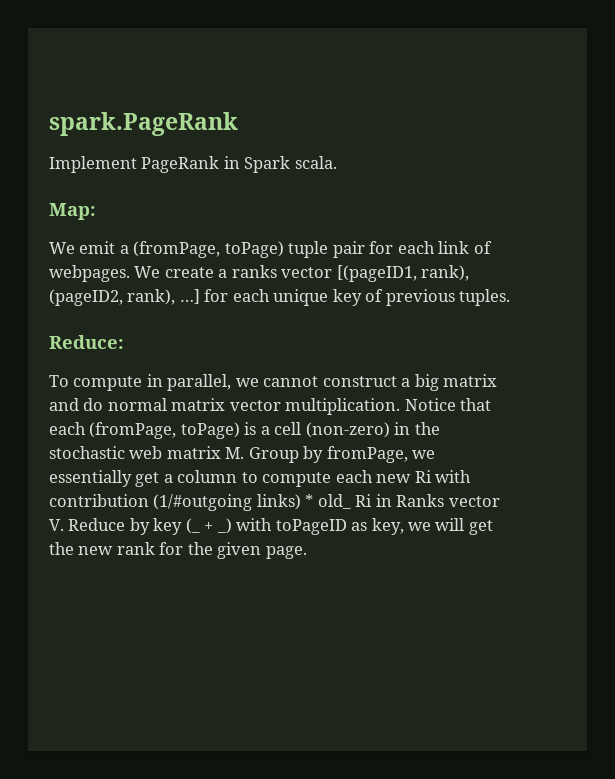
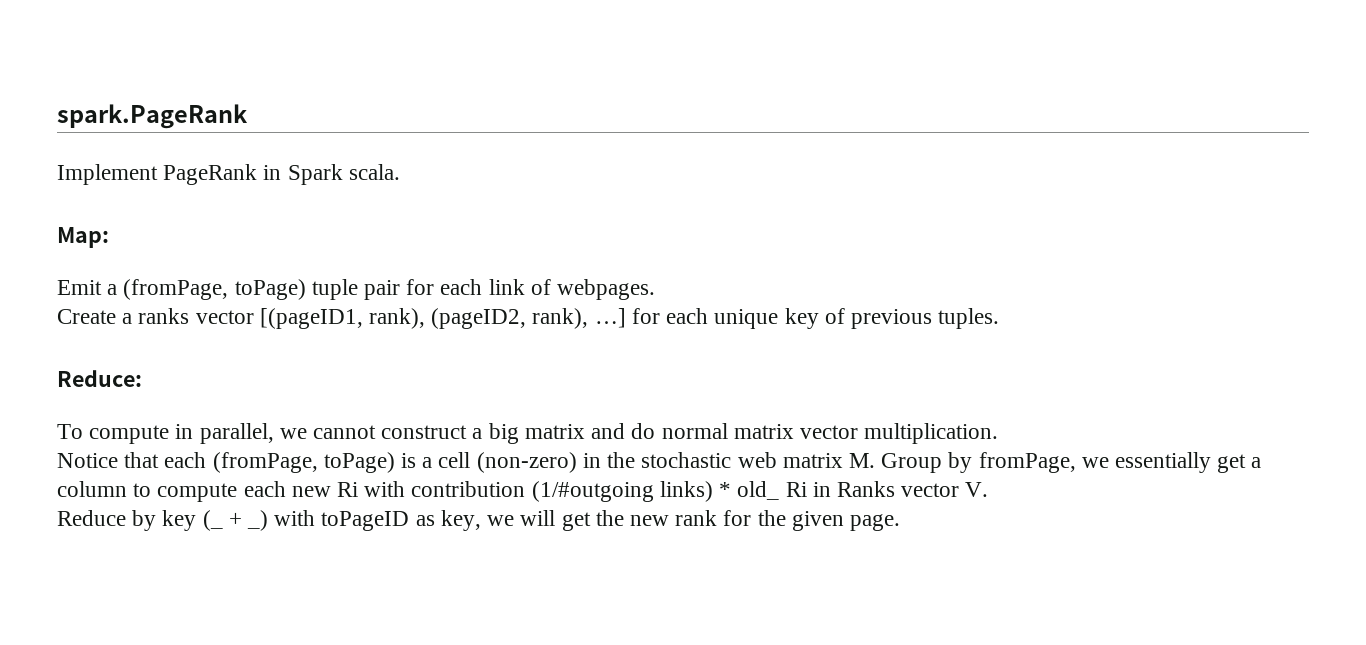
[49,241,116,254] We emit -> [57,280,102,295] Emit
[134,266,214,278] We create -> [57,309,116,324] // Create
(401, 406) none -> (999, 433) //
(64, 525) none -> (989, 489) //

